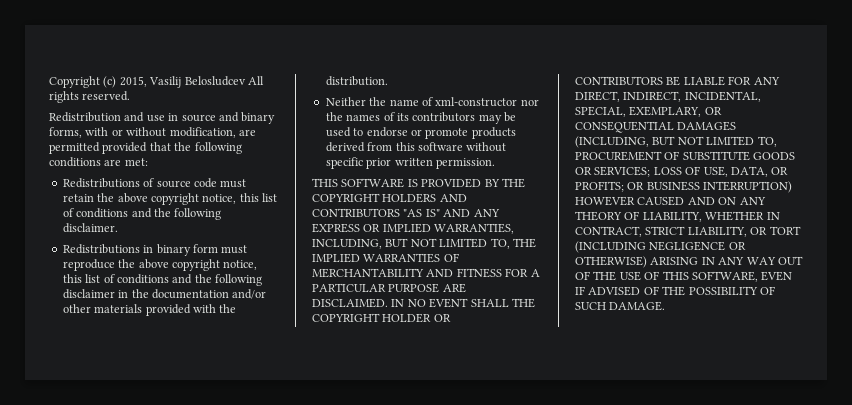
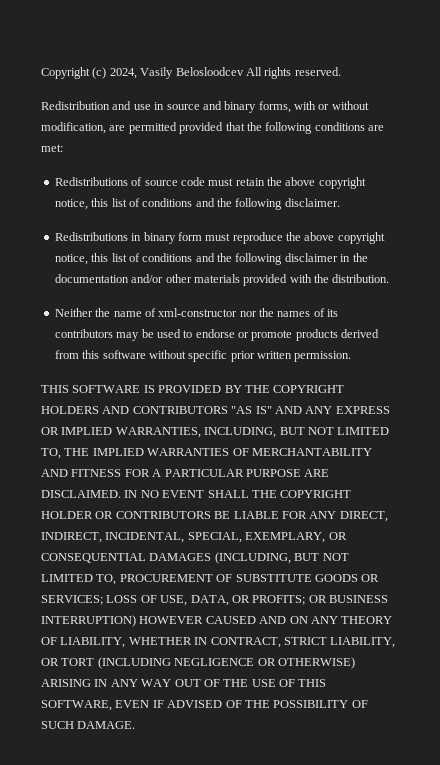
[119,76,246,88] 2015, Vasilij Belosludcev -> [109,67,244,79] 2024, Vasily Belosloodcev

